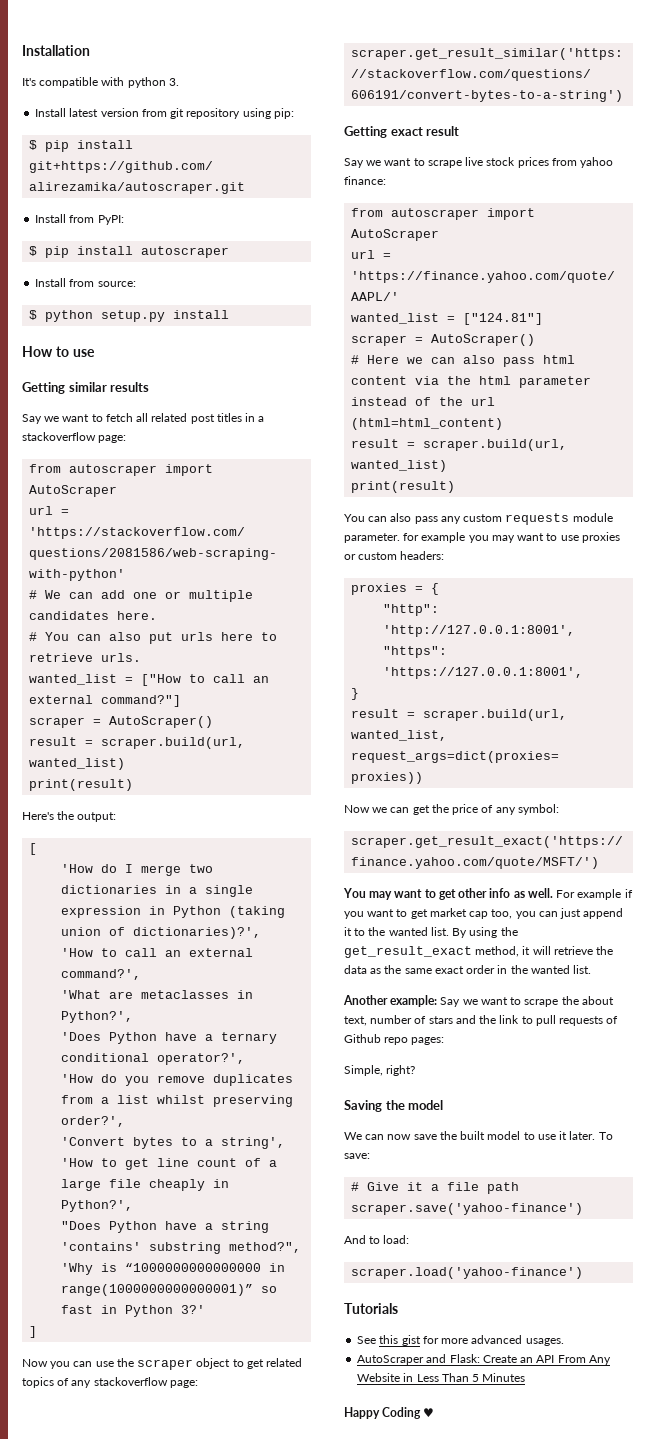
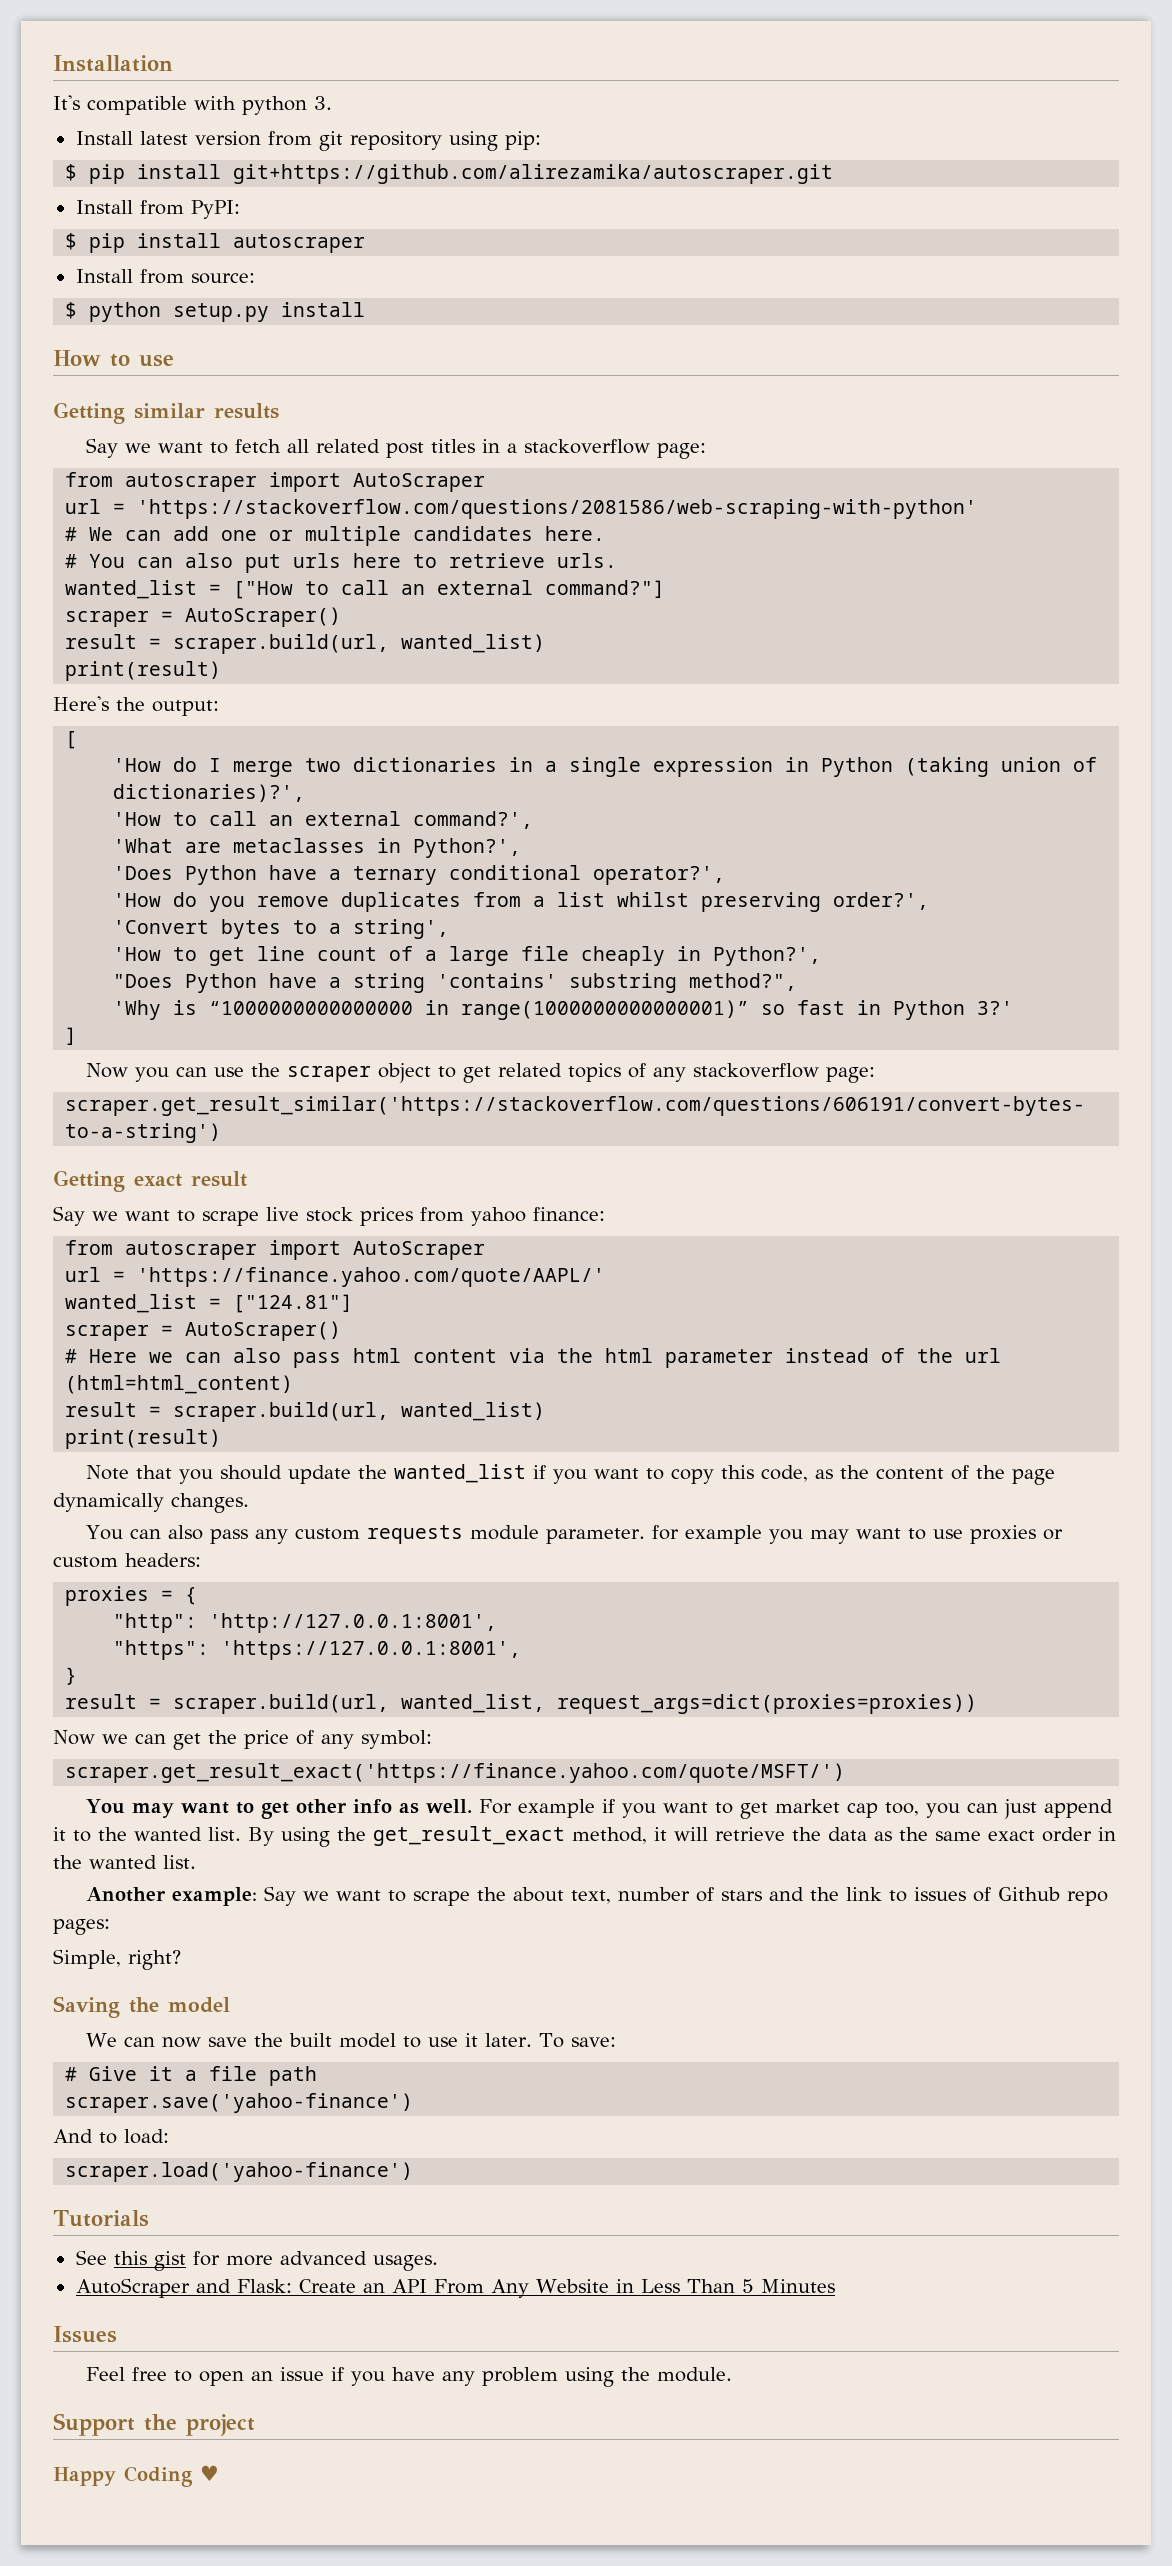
(456, 487) none -> [85,1464,1055,1485] [53,1493,249,1513] // Note that you should update the wanted_list if you want to copy this code, as the content of the page dynamically changes.
[535,1015,604,1026] pull requests -> [913,1887,966,1901] issues
(526, 1377) none -> [53,2326,117,2343] [85,2367,732,2387] [53,2413,255,2436] // Issues // Feel free to open an issue if you have any problem using the module. // Support the project

